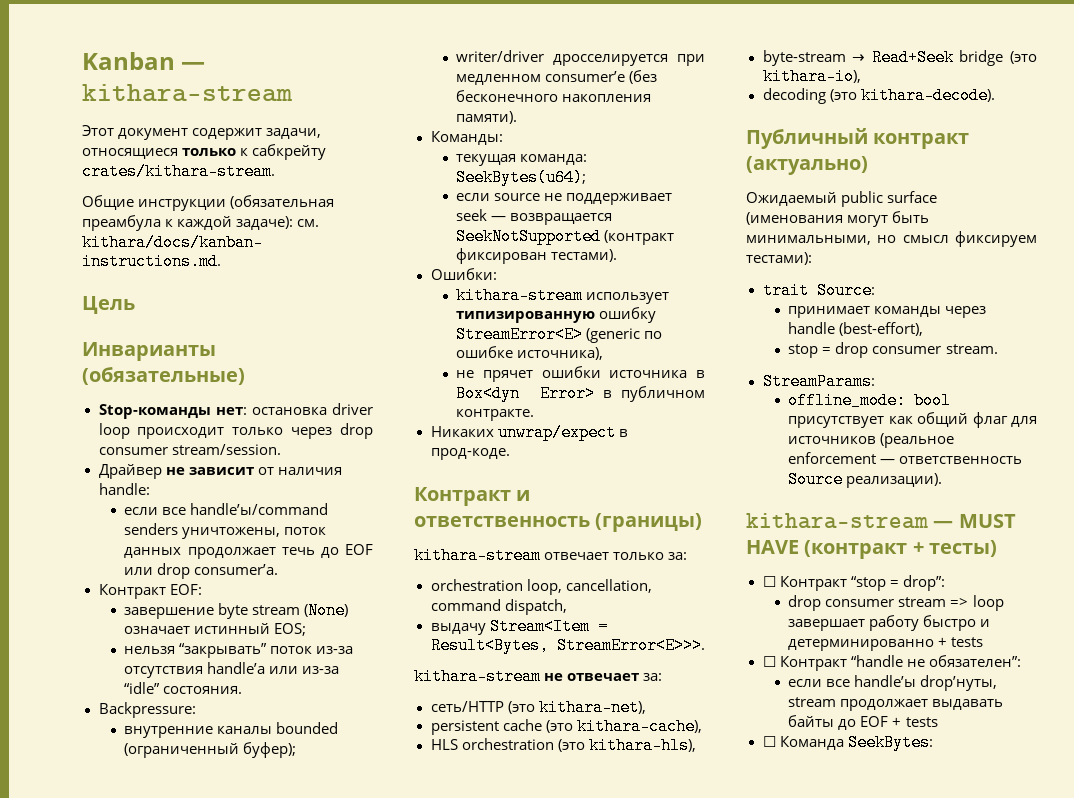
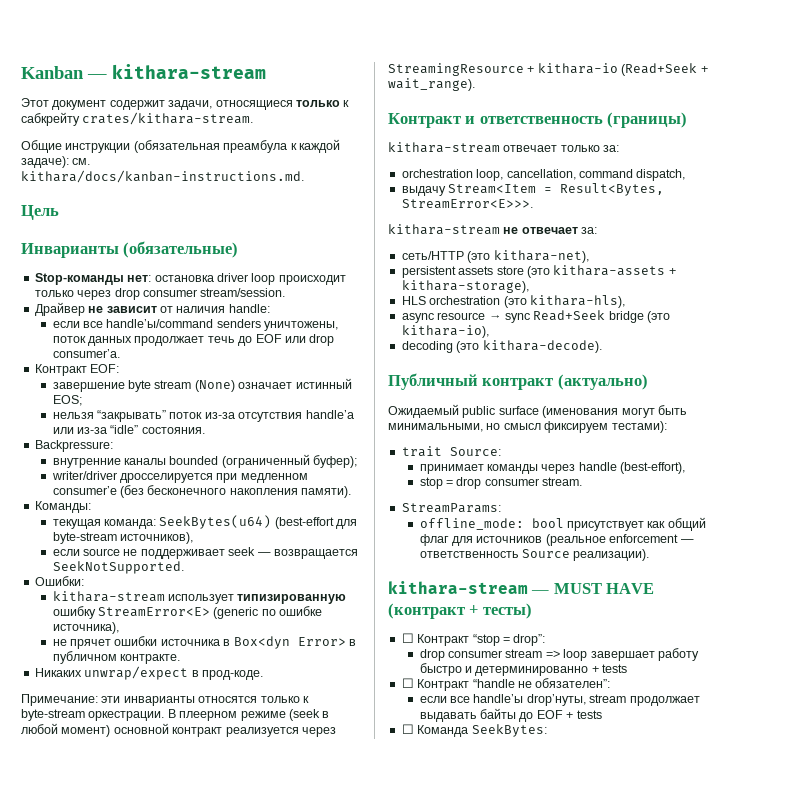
[456,169,587,186] SeekBytes(u64); -> [159,515,358,529] [52,532,194,544] SeekBytes(u64) (best-effort для byte-stream источников),
[456,228,675,245] [456,248,618,264] SeekNotSupported (контракт фиксирован тестами). -> [52,561,184,574] SeekNotSupported.
(510, 454) none -> [21,694,309,706] [21,709,330,721] [21,723,336,737] [388,63,708,76] [388,78,475,91] // Примечание: эти инварианты относятся только к byte-stream оркестрации. В плеерном режиме (seek в любой момент) основной контракт реализуется через StreamingResource + kithara-io (Read+Seek + wait_range).
[502,718,702,735] cache (это kithara-cache), -> [458,265,676,278] [401,280,529,293] assets store (это kithara-assets + kithara-storage),
[762,50,866,66] byte-stream → -> [401,312,530,323] async resource → sync

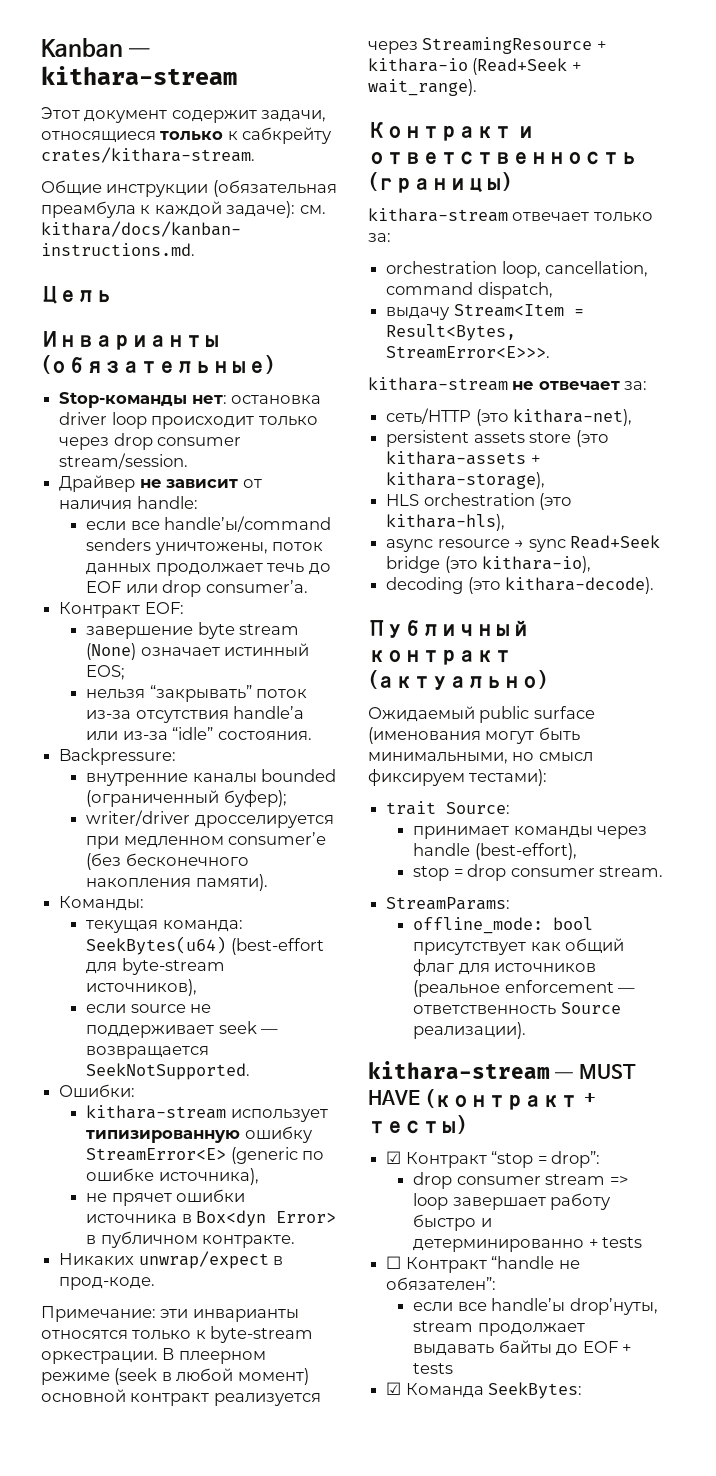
[401,633,414,643] ☐ -> [386,1151,402,1164] ☑
[401,724,414,734] ☐ -> [386,1382,402,1395] ☑

